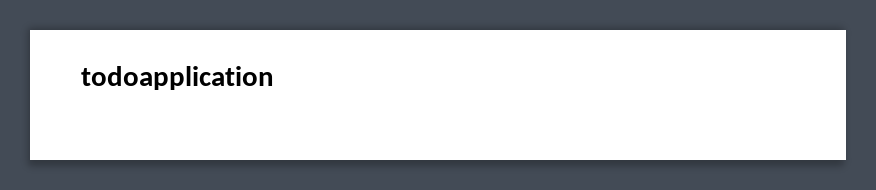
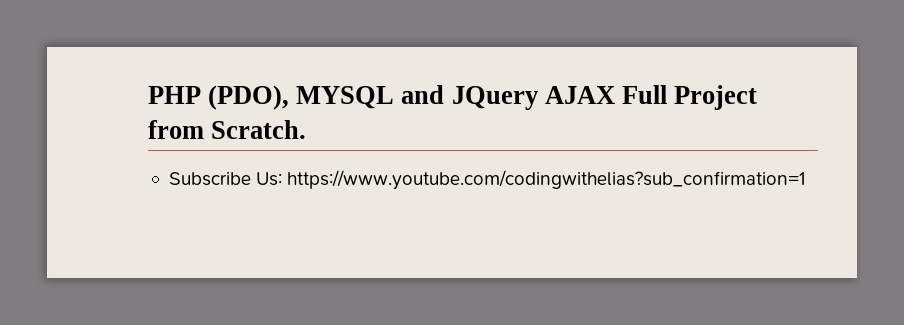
[81,66,274,90] todoapplication -> [148,85,758,110] [148,120,307,139] [168,170,806,190] PHP (PDO), MYSQL and JQuery AJAX Full Project from Scratch. // Subscribe Us: https://www.youtube.com/codingwithelias?sub_confirmation=1

